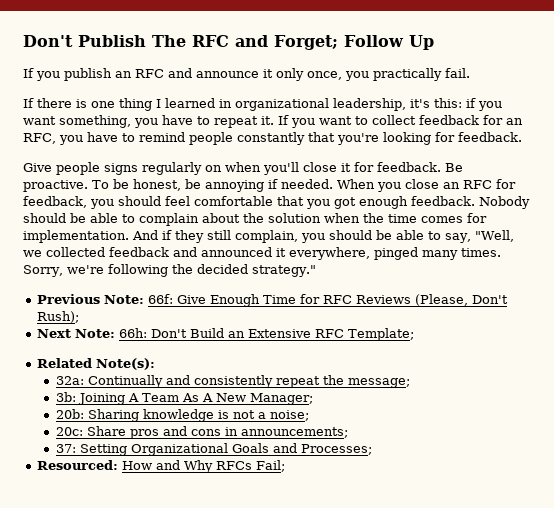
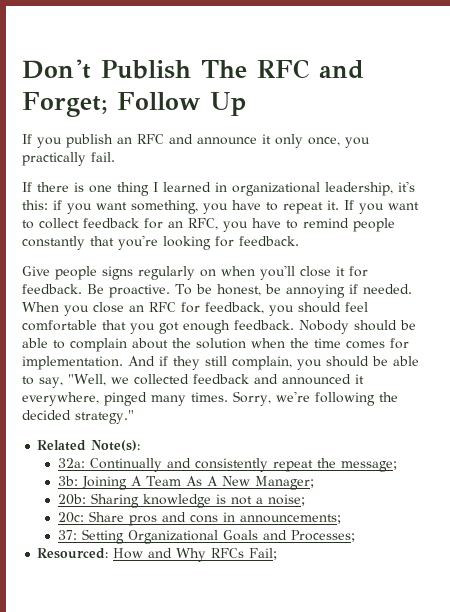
[37,294,509,307] [37,311,80,323] [37,328,415,341] // Previous Note: 66f: Give Enough Time for RFC Reviews (Please, Don't Rush); // Next Note: 66h: Don't Build an Extensive RFC Template; -> (134, 417) none

